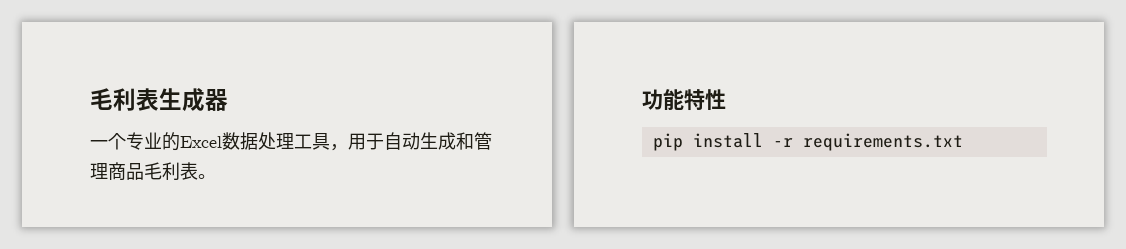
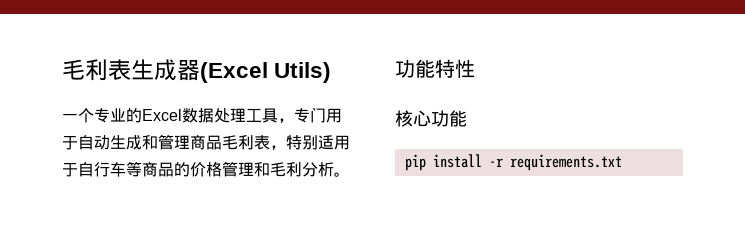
(228, 100) none -> [200,62,332,83] (Excel Utils)
(348, 147) none -> [294,107,326,123] 专门
(198, 171) none -> [270,135,350,150] [62,161,334,177] ，特别适用于自行车等商品的价格管理和毛利分析
(726, 99) none -> [395,110,467,127] // 核心功能

